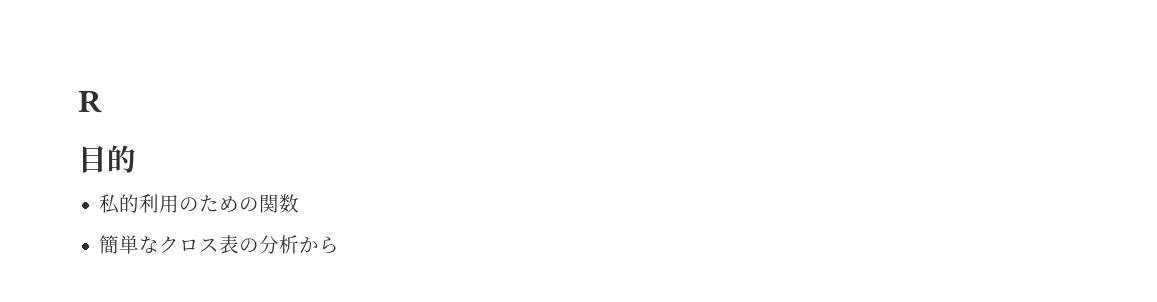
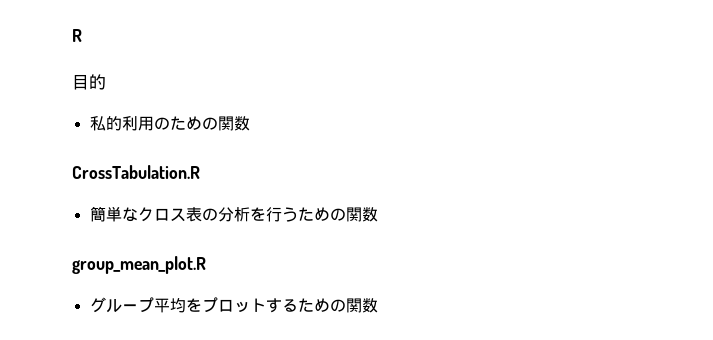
(300, 203) none -> [72,165,200,179] // CrossTabulation.R
[299,236,340,254] から -> [249,207,378,222] [72,256,206,274] [89,297,378,313] を行うための関数 // group_mean_plot.R // グループ平均をプロットするための関数

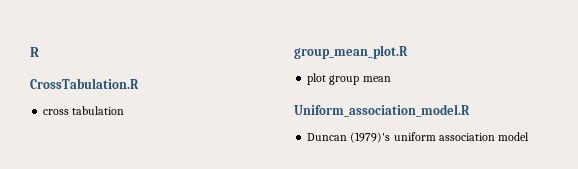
[72,74,106,90] [89,116,250,131] [72,165,200,179] [89,206,378,222] [72,256,206,274] [89,297,378,313] 目的 // 私的利用のための関数 // CrossTabulation.R // 簡単なクロス表の分析を行うための関数 // group_mean_plot.R // グループ平均をプロットするための関数 -> [30,78,139,89] [43,106,125,115] [294,45,408,59] [307,73,391,85] [294,104,470,117] [307,132,530,143] CrossTabulation.R // cross tabulation // group_mean_plot.R // plot group mean // Uniform_association_model.R // Duncan (1979)'s uniform association model

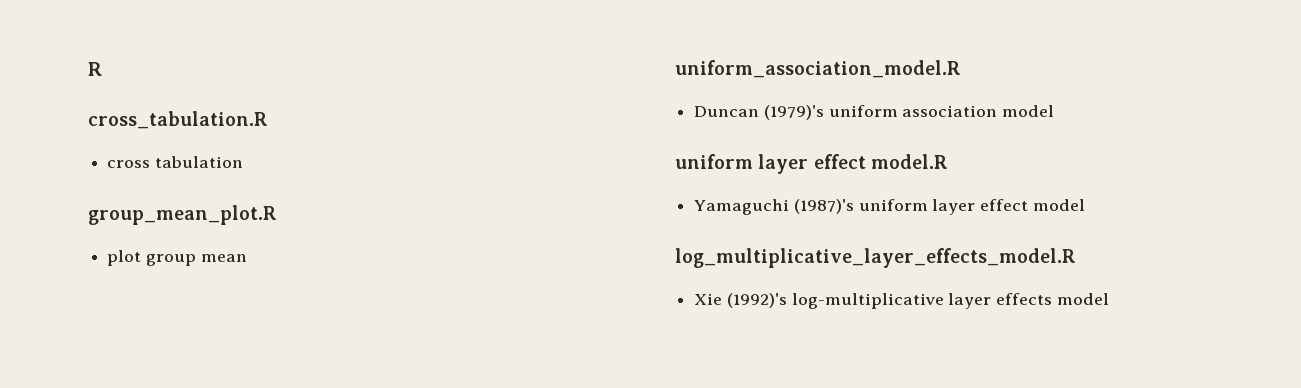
[30,78,139,89] CrossTabulation.R -> [88,111,268,129] cross_tabulation.R
[294,104,470,117] Uniform_association_model.R -> [675,60,961,78] uniform_association_model.R
(530, 136) none -> [675,154,948,174] [694,199,1085,215] [675,248,1076,268] [694,293,1109,309] // uniform layer effect model.R // Yamaguchi (1987)'s uniform layer effect model // log_multiplicative_layer_effects_model.R // Xie (1992)'s log-multiplicative layer effects model

